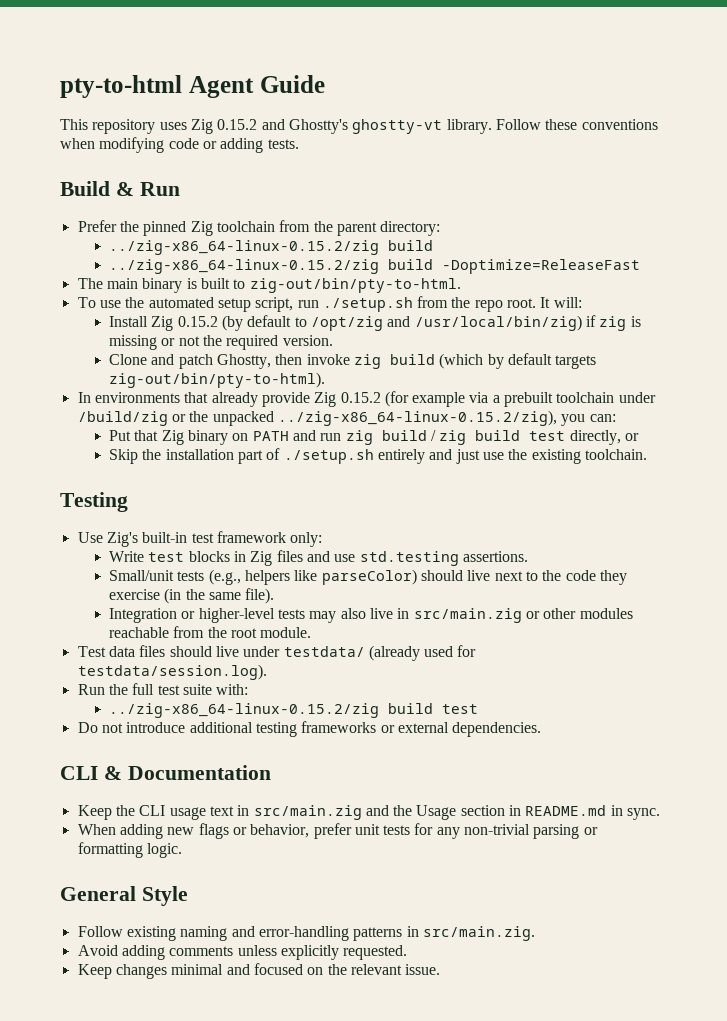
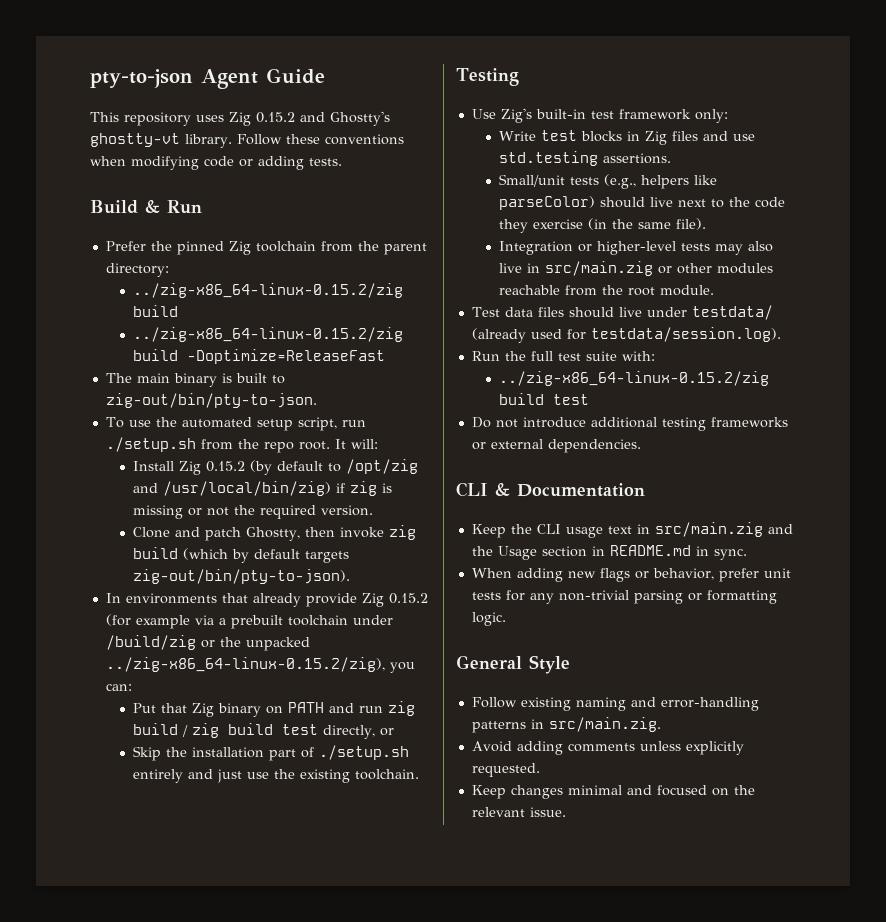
[60,75,182,98] pty-to-html -> [90,69,193,88] pty-to-json
[249,278,461,293] zig-out/bin/pty-to-html. -> [105,393,317,408] zig-out/bin/pty-to-json.
[109,372,326,388] zig-out/bin/pty-to-html). -> [133,569,351,584] zig-out/bin/pty-to-json).

